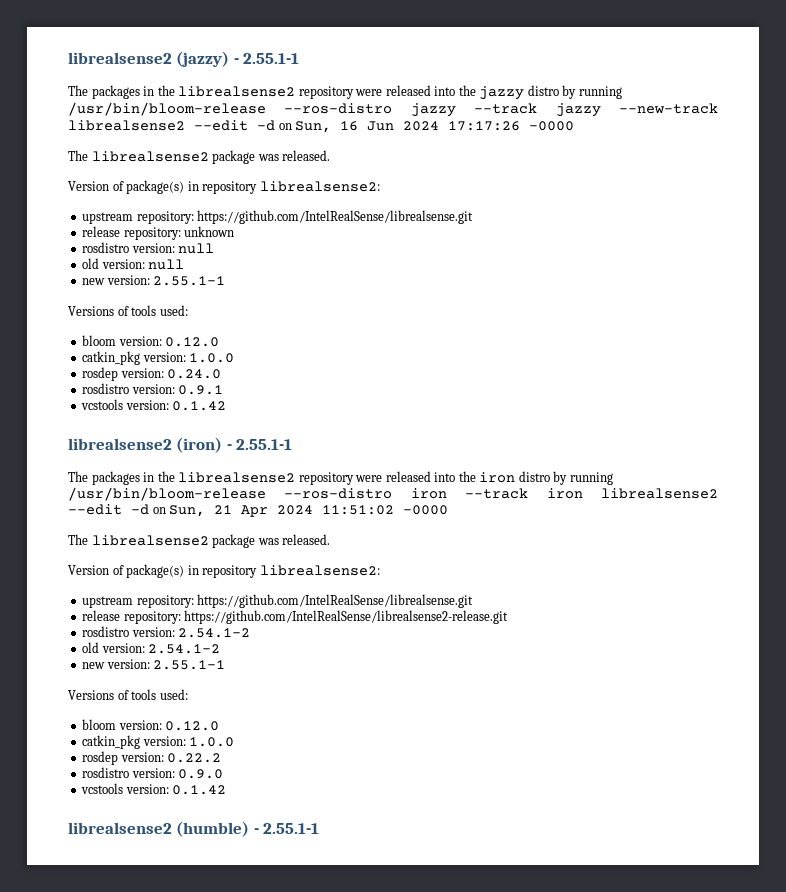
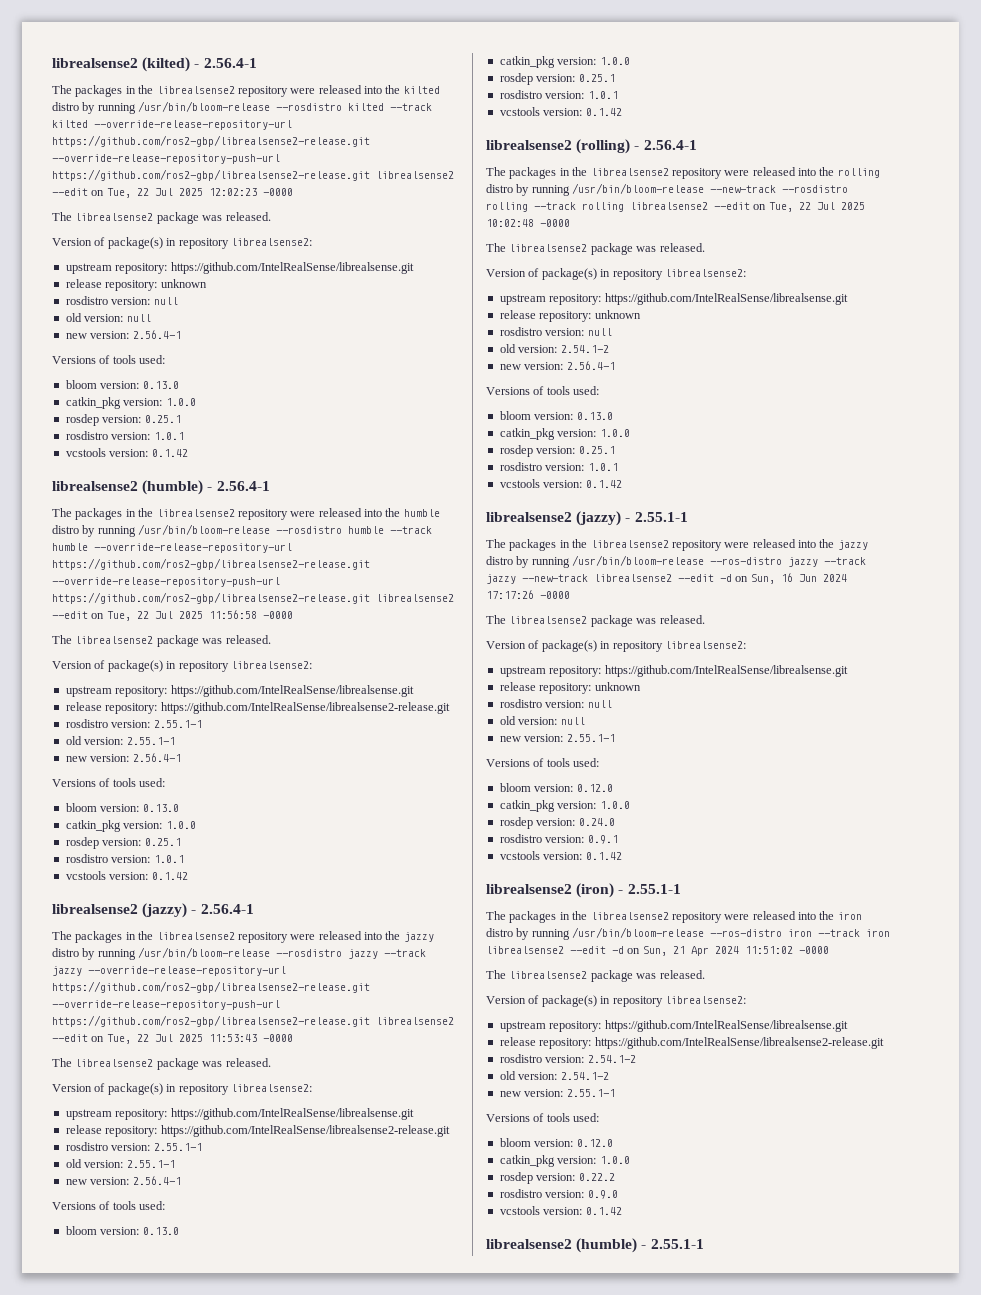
[68,52,172,64] librealsense2 -> [52,57,257,72] [52,85,440,97] [52,101,433,114] [52,120,292,130] [52,135,370,147] [52,154,280,164] [52,169,454,181] [52,188,293,198] [52,212,271,224] [52,237,312,249] [65,262,414,274] [65,279,207,291] [65,296,178,305] [65,313,151,322] [65,330,181,339] [52,355,166,364] [65,380,179,389] [65,397,196,409] [65,414,181,426] [65,431,184,440] [65,448,188,457] [52,480,270,495] [52,508,440,520] [52,524,433,537] [52,543,292,553] [52,558,370,570] [52,577,280,587] [52,592,454,604] [52,610,293,621] [52,635,271,647] [52,660,312,672] [65,685,414,697] [65,702,450,714] [65,719,202,728] [65,736,175,745] [65,753,181,762] [52,778,166,787] [65,803,179,812] [65,820,196,832] [65,837,181,849] [65,854,184,863] [65,871,188,880] [52,903,254,918] [52,931,434,943] [52,947,427,960] [52,966,286,976] [52,981,370,993] [52,1000,280,1010] [52,1015,454,1027] [52,1034,293,1044] [52,1058,271,1070] [52,1083,312,1095] [65,1108,414,1120] [65,1125,450,1137] [65,1142,202,1151] [65,1159,175,1168] [65,1176,181,1185] [52,1201,166,1210] [65,1226,179,1235] [499,56,630,68] [499,73,615,85] [499,90,618,99] [499,107,622,116] [486,139,697,154] [486,167,880,179] [486,183,849,196] [486,202,865,212] [486,219,570,227] [486,243,705,255] [486,268,746,280] [499,293,848,305] [499,310,641,322] [499,327,612,336] [499,344,609,353] [499,361,615,370] [486,386,600,395] [499,411,613,420] [499,428,630,440] [499,445,615,457] [499,462,618,471] [499,479,622,488] [486,512,572,522] librealsense2 (kilted) - 2.56.4-1 // The packages in the librealsense2 repository were released into the kilted distro by running /usr/bin/bloom-release --rosdistro kilted --track kilted --override-release-repository-url https://github.com/ros2-gbp/librealsense2-release.git --override-release-repository-push-url https://github.com/ros2-gbp/librealsense2-release.git librealsense2 --edit on Tue, 22 Jul 2025 12:02:23 -0000 // The librealsense2 package was released. // Version of package(s) in repository librealsense2: // upstream repository: https://github.com/IntelRealSense/librealsense.git // release repository: unknown // rosdistro version: null // old version: null // new version: 2.56.4-1 // Versions of tools used: // bloom version: 0.13.0 // catkin_pkg version: 1.0.0 // rosdep version: 0.25.1 // rosdistro version: 1.0.1 // vcstools version: 0.1.42 // librealsense2 (humble) - 2.56.4-1 // The packages in the librealsense2 repository were released into the humble distro by running /usr/bin/bloom-release --rosdistro humble --track humble --override-release-repository-url https://github.com/ros2-gbp/librealsense2-release.git --override-release-repository-push-url https://github.com/ros2-gbp/librealsense2-release.git librealsense2 --edit on Tue, 22 Jul 2025 11:56:58 -0000 // The librealsense2 package was released. // Version of package(s) in repository librealsense2: // upstream repository: https://github.com/IntelRealSense/librealsense.git // release repository: https://github.com/IntelRealSense/librealsense2-release.git // rosdistro version: 2.55.1-1 // old version: 2.55.1-1 // new version: 2.56.4-1 // Versions of tools used: // bloom version: 0.13.0 // catkin_pkg version: 1.0.0 // rosdep version: 0.25.1 // rosdistro version: 1.0.1 // vcstools version: 0.1.42 // librealsense2 (jazzy) - 2.56.4-1 // The packages in the librealsense2 repository were released into the jazzy distro by running /usr/bin/bloom-release --rosdistro jazzy --track jazzy --override-release-repository-url https://github.com/ros2-gbp/librealsense2-release.git --override-release-repository-push-url https://github.com/ros2-gbp/librealsense2-release.git librealsense2 --edit on Tue, 22 Jul 2025 11:53:43 -0000 // The librealsense2 package was released. // Version of package(s) in repository librealsense2: // upstream repository: https://github.com/IntelRealSense/librealsense.git // release repository: https://github.com/IntelRealSense/librealsense2-release.git // rosdistro version: 2.55.1-1 // old version: 2.55.1-1 // new version: 2.56.4-1 // Versions of tools used: // bloom version: 0.13.0 // catkin_pkg version: 1.0.0 // rosdep version: 0.25.1 // rosdistro version: 1.0.1 // vcstools version: 0.1.42 // librealsense2 (rolling) - 2.56.4-1 // The packages in the librealsense2 repository were released into the rolling distro by running /usr/bin/bloom-release --new-track --rosdistro rolling --track rolling librealsense2 --edit on Tue, 22 Jul 2025 10:02:48 -0000 // The librealsense2 package was released. // Version of package(s) in repository librealsense2: // upstream repository: https://github.com/IntelRealSense/librealsense.git // release repository: unknown // rosdistro version: null // old version: 2.54.1-2 // new version: 2.56.4-1 // Versions of tools used: // bloom version: 0.13.0 // catkin_pkg version: 1.0.0 // rosdep version: 0.25.1 // rosdistro version: 1.0.1 // vcstools version: 0.1.42 // librealsense2

